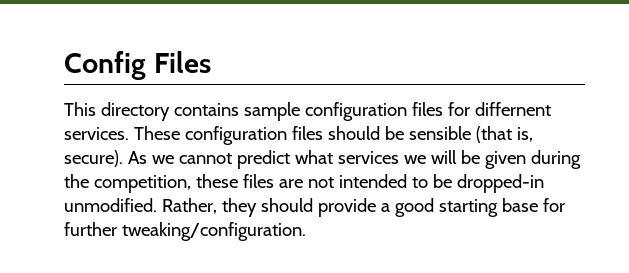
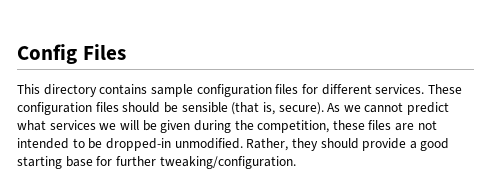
[474,102,551,116] differnent -> [321,84,372,95] different

